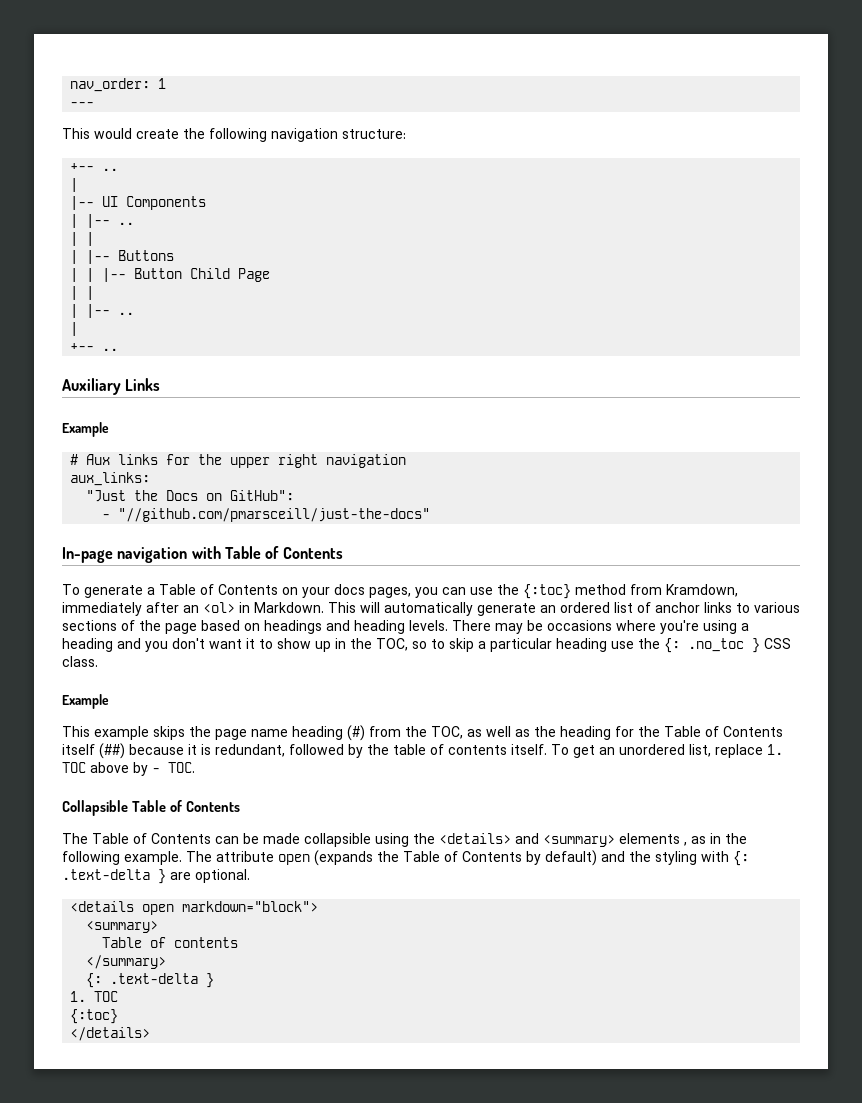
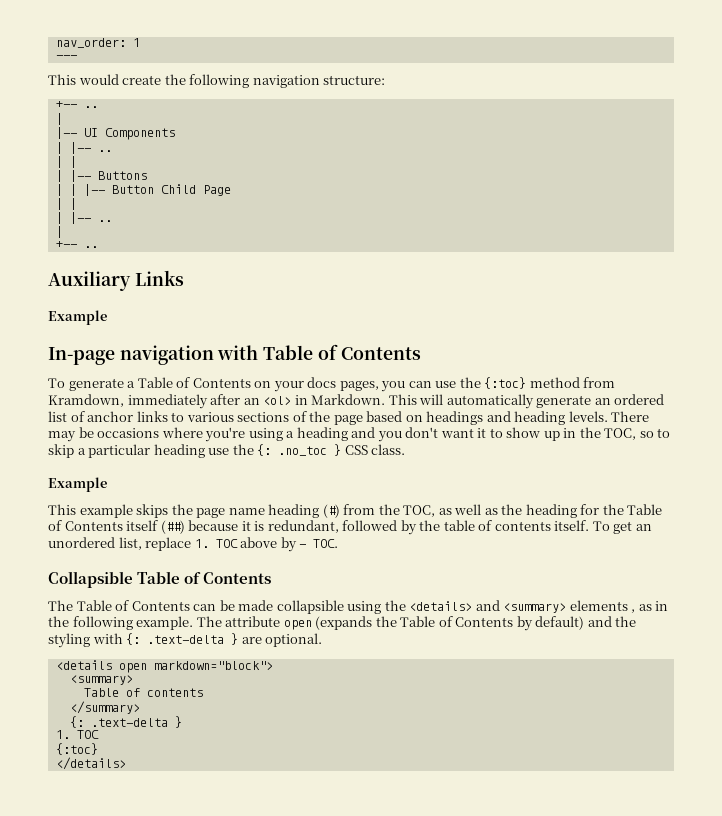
[70,454,407,468] [70,472,151,486] [86,490,295,502] [102,508,431,522] // # Aux links for the upper right navigation // aux_links: // "Just the Docs on GitHub": // - "//github.com/pmarsceill/just-the-docs" -> (107, 317) none

